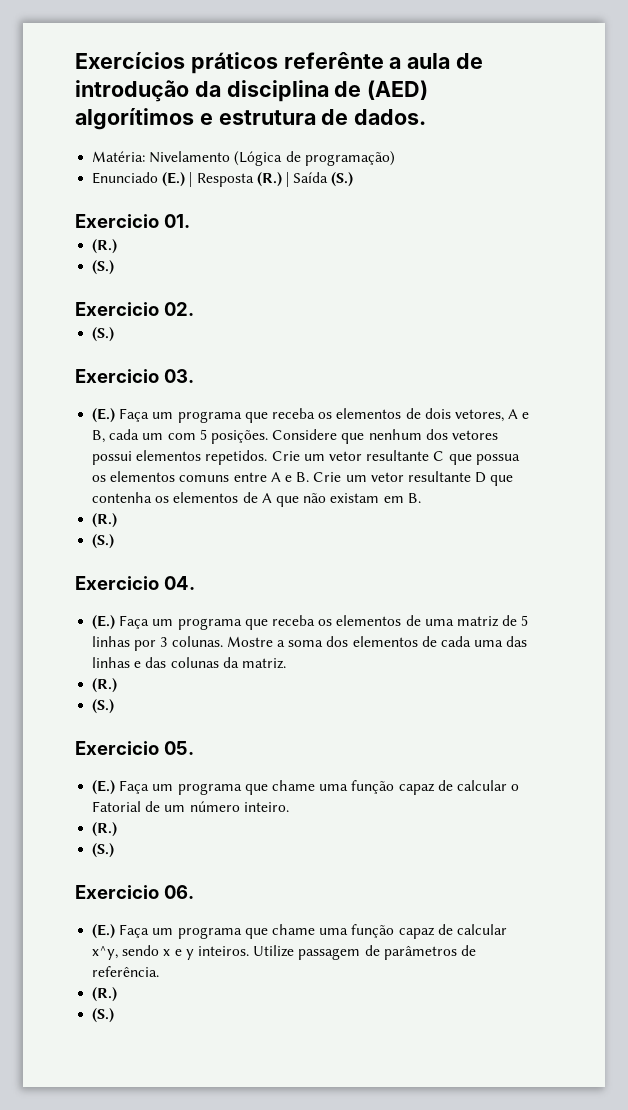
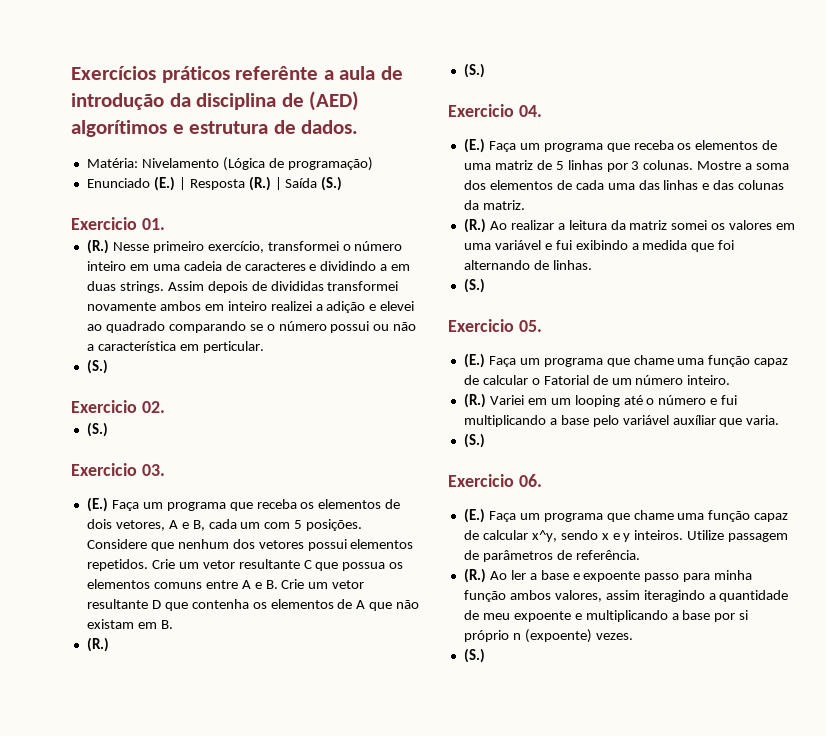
(118, 246) none -> [112,241,403,253] [86,261,411,271] [86,281,399,293] [86,301,415,313] [86,321,417,333] [86,341,264,353] Nesse primeiro exercício, transformei o número inteiro em uma cadeia de caracteres e dividindo a em duas strings. Assim depois de divididas transformei novamente ambos em inteiro realizei a adição e elevei ao quadrado comparando se o número possui ou não a característica em perticular.
(118, 685) none -> [489,220,796,230] [463,240,735,252] [463,260,592,270] Ao realizar a leitura da matriz somei os valores em uma variável e fui exibindo a medida que foi alternando de linhas.
(118, 829) none -> [489,395,738,407] [463,415,780,427] Variei em um looping até o número e fui multiplicando a base pelo variável auxíliar que varia.
(118, 994) none -> [489,570,753,582] [463,590,789,602] [463,610,749,622] [463,629,633,643] Ao ler a base e expoente passo para minha função ambos valores, assim iteragindo a quantidade de meu expoente e multiplicando a base por si próprio n (expoente) vezes.

